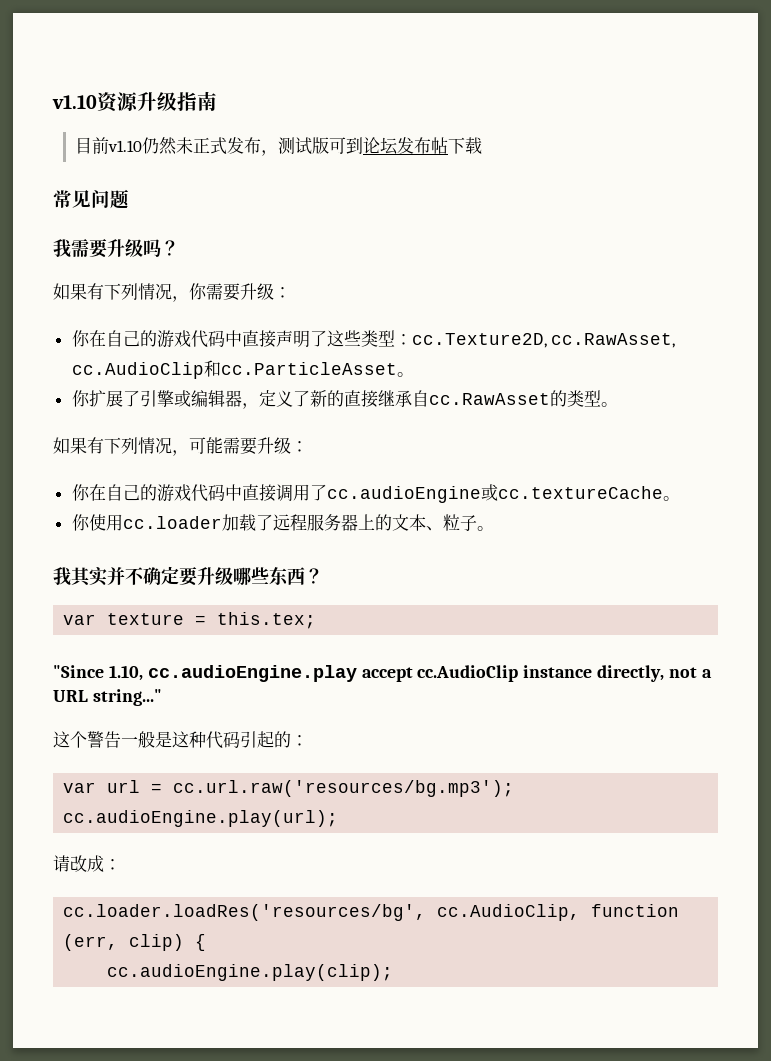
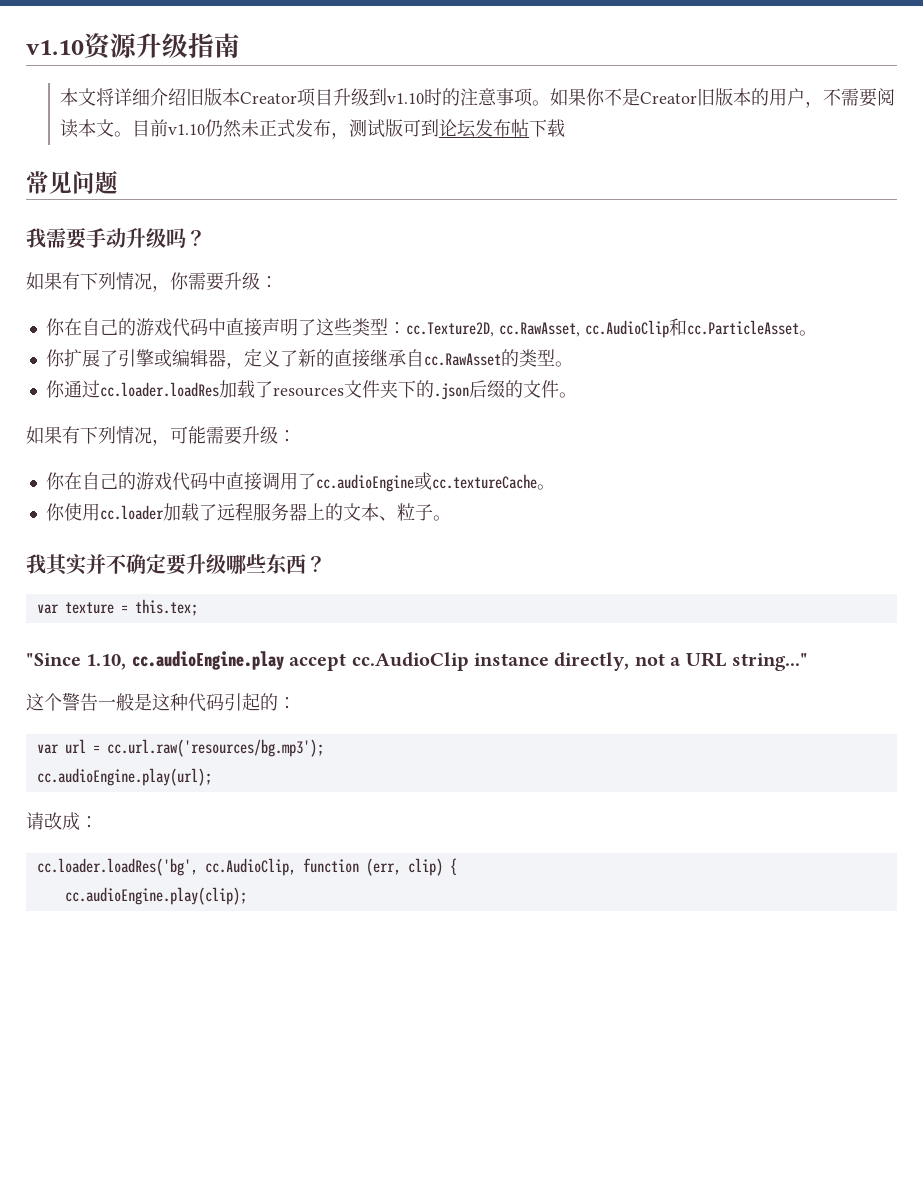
(217, 101) none -> [60,88,896,108] [60,119,133,138] 本文将详细介绍旧版本Creator项目升级到v1.10时的注意事项。如果你不是Creator旧版本的用户，不需要阅读本文。
(108, 248) none -> [86,228,126,248] 手动
(618, 404) none -> [45,380,577,400] // 你通过cc.loader.loadRes加载了resources文件夹下的.json后缀的文件。
[63,904,427,921] cc.loader.loadRes('resources/bg', -> [36,858,198,876] cc.loader.loadRes('bg',

